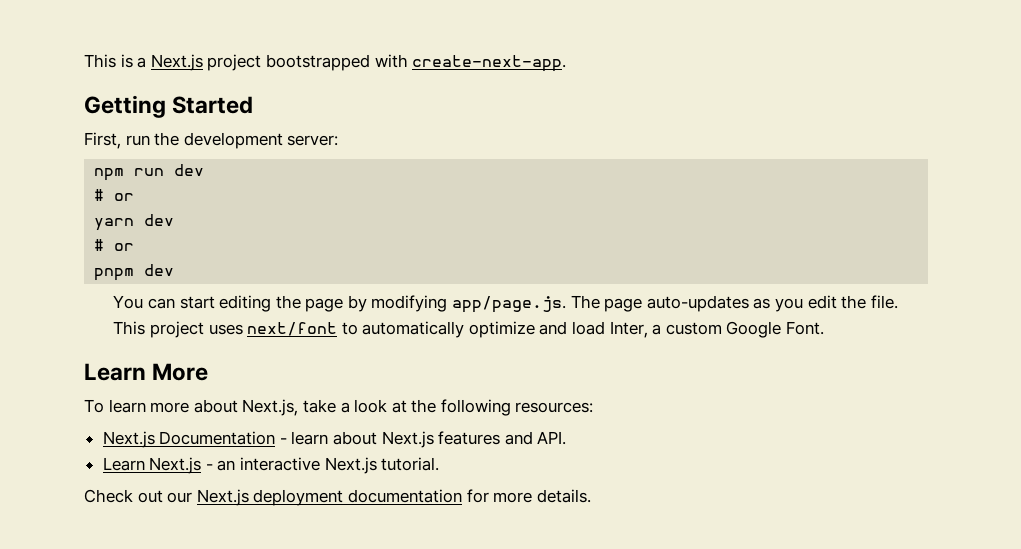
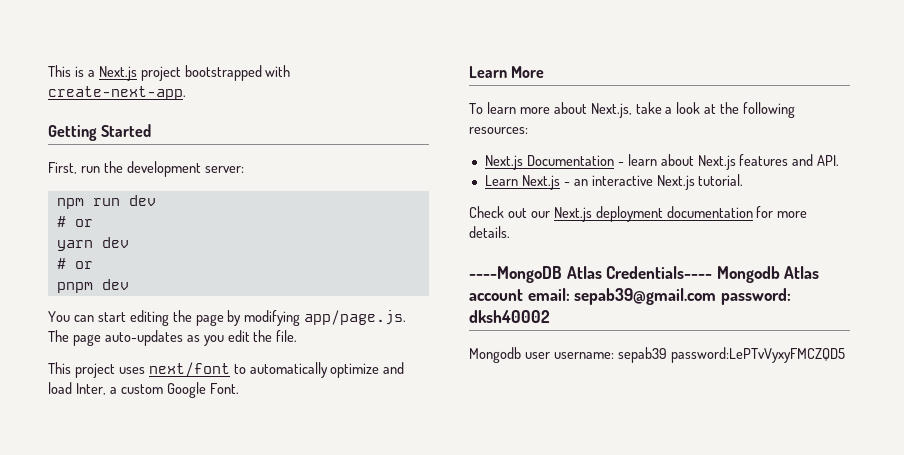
(591, 496) none -> [469,266,820,283] [469,288,791,305] [469,310,550,323] [469,347,845,363] // ----MongoDB Atlas Credentials---- Mongodb Atlas account email: sepab39@gmail.com password: dksh40002 // Mongodb user username: sepab39 password:LePTvVyxyFMCZQD5

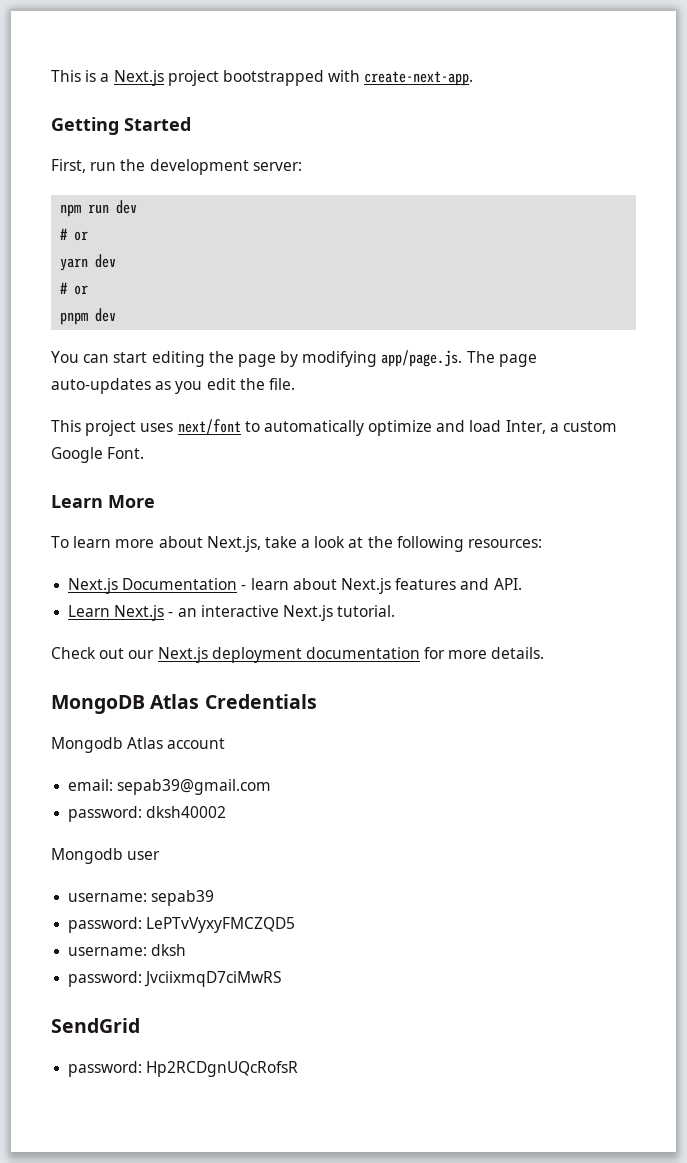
[469,266,713,283] ----MongoDB Atlas Credentials---- -> [51,694,317,714] MongoDB Atlas Credentials //
(523, 295) none -> (226, 743) //
(717, 296) none -> (272, 787) //
(550, 355) none -> (161, 855) //
[670,347,845,363] password:LePTvVyxyFMCZQD5 -> [68,917,296,933] [68,944,187,956] [68,971,283,987] [51,1018,140,1033] [68,1061,299,1077] // password: LePTvVyxyFMCZQD5 // username: dksh // password: JvciixmqD7ciMwRS // SendGrid // password: Hp2RCDgnUQcRofsR

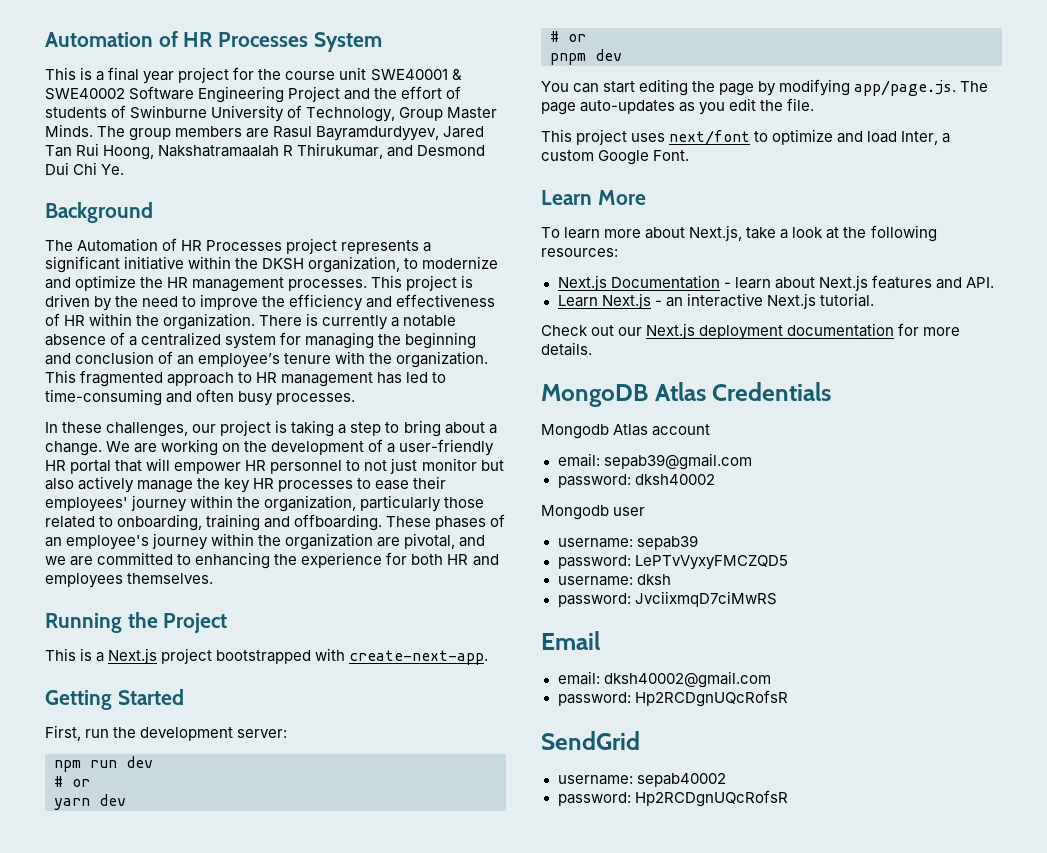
(51, 76) none -> [45,31,382,52] [45,67,462,84] [45,86,462,103] [45,105,498,122] [45,124,485,141] [45,143,486,160] [45,162,125,175] [45,202,153,223] [45,238,432,254] [45,256,499,273] [45,275,474,292] [45,294,496,311] [45,313,457,330] [45,332,477,349] [45,351,489,368] [45,370,447,387] [45,389,356,406] [45,420,497,437] [45,439,495,456] [45,458,504,474] [45,476,447,493] [45,495,485,512] [45,514,506,531] [45,533,486,550] [45,552,499,569] [45,573,214,588] [45,612,228,633] Automation of HR Processes System // This is a final year project for the course unit SWE40001 & SWE40002 Software Engineering Project and the effort of students of Swinburne University of Technology, Group Master Minds. The group members are Rasul Bayramdurdyyev, Jared Tan Rui Hoong, Nakshatramaalah R Thirukumar, and Desmond Dui Chi Ye. // Background // The Automation of HR Processes project represents a significant initiative within the DKSH organization, to modernize and optimize the HR management processes. This project is driven by the need to improve the efficiency and effectiveness of HR within the organization. There is currently a notable absence of a centralized system for managing the beginning and conclusion of an employee’s tenure with the organization. This fragmented approach to HR management has led to time-consuming and often busy processes. // In these challenges, our project is taking a step to bring about a change. We are working on the development of a user-friendly HR portal that will empower HR personnel to not just monitor but also actively manage the key HR processes to ease their employees' journey within the organization, particularly those related to onboarding, training and offboarding. These phases of an employee's journey within the organization are pivotal, and we are committed to enhancing the experience for both HR and employees themselves. // Running the Project //
[263,420,364,436] automatically -> (769, 136) none
[51,1018,140,1033] [68,1061,299,1077] SendGrid // password: Hp2RCDgnUQcRofsR -> [541,631,600,650] [557,671,771,688] [557,690,788,707] [541,731,640,750] [557,773,726,787] [557,790,788,807] Email // email: dksh40002@gmail.com // password: Hp2RCDgnUQcRofsR // SendGrid // username: sepab40002 // password: Hp2RCDgnUQcRofsR

